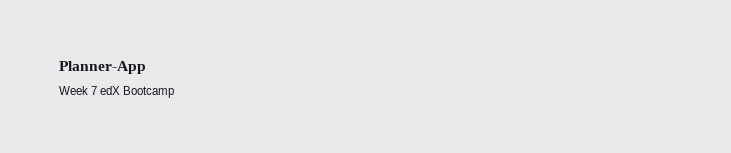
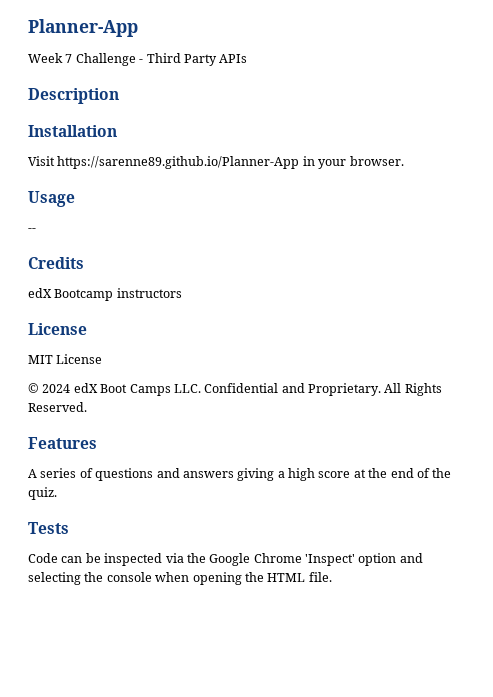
[100,86,175,98] edX Bootcamp -> [75,53,248,66] [28,88,119,104] [28,125,117,137] [28,156,404,169] [28,191,75,207] [28,228,36,232] [28,257,84,269] [28,288,182,301] [28,323,87,335] [28,354,103,364] [28,383,442,396] [28,402,87,412] [28,437,97,449] [28,468,452,481] [28,487,57,500] [28,522,69,534] [28,553,423,566] [28,572,332,585] Challenge - Third Party APIs // Description // Installation // Visit https://sarenne89.github.io/Planner-App in your browser. // Usage // -- // Credits // edX Bootcamp instructors // License // MIT License // © 2024 edX Boot Camps LLC. Confidential and Proprietary. All Rights Reserved. // Features // A series of questions and answers giving a high score at the end of the quiz. // Tests // Code can be inspected via the Google Chrome 'Inspect' option and selecting the console when opening the HTML file.

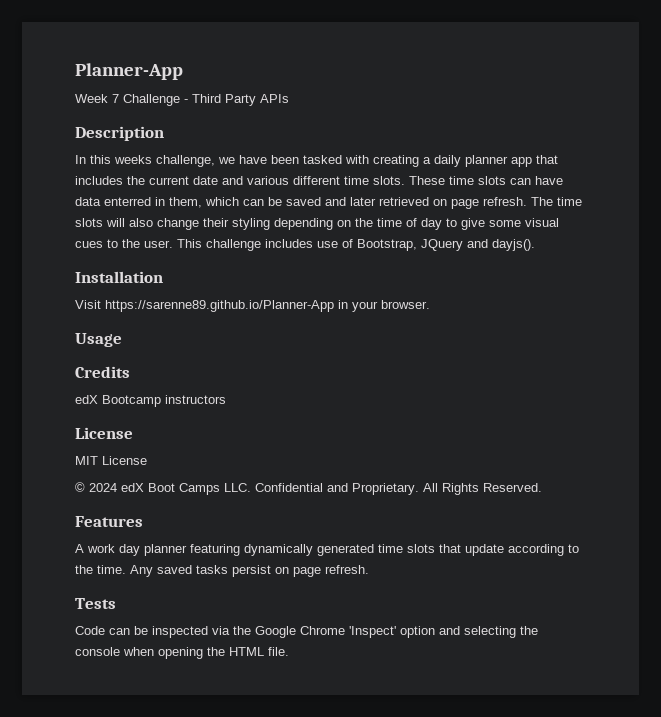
(119, 96) none -> [75,155,558,167] [75,176,563,185] [75,197,582,209] [75,218,559,230] [75,239,535,251] // In this weeks challenge, we have been tasked with creating a daily planner app that includes the current date and various different time slots. These time slots can have data enterred in them, which can be saved and later retrieved on page refresh. The time slots will also change their styling depending on the time of day to give some visual cues to the user. This challenge includes use of Bootstrap, JQuery and dayjs().
[28,228,36,232] // -- -> (122, 340) none
[40,468,452,481] [28,487,57,500] series of questions and answers giving a high score at the end of the quiz. -> [87,544,579,556] [75,565,369,577] work day planner featuring dynamically generated time slots that update according to the time. Any saved tasks persist on page refresh.

